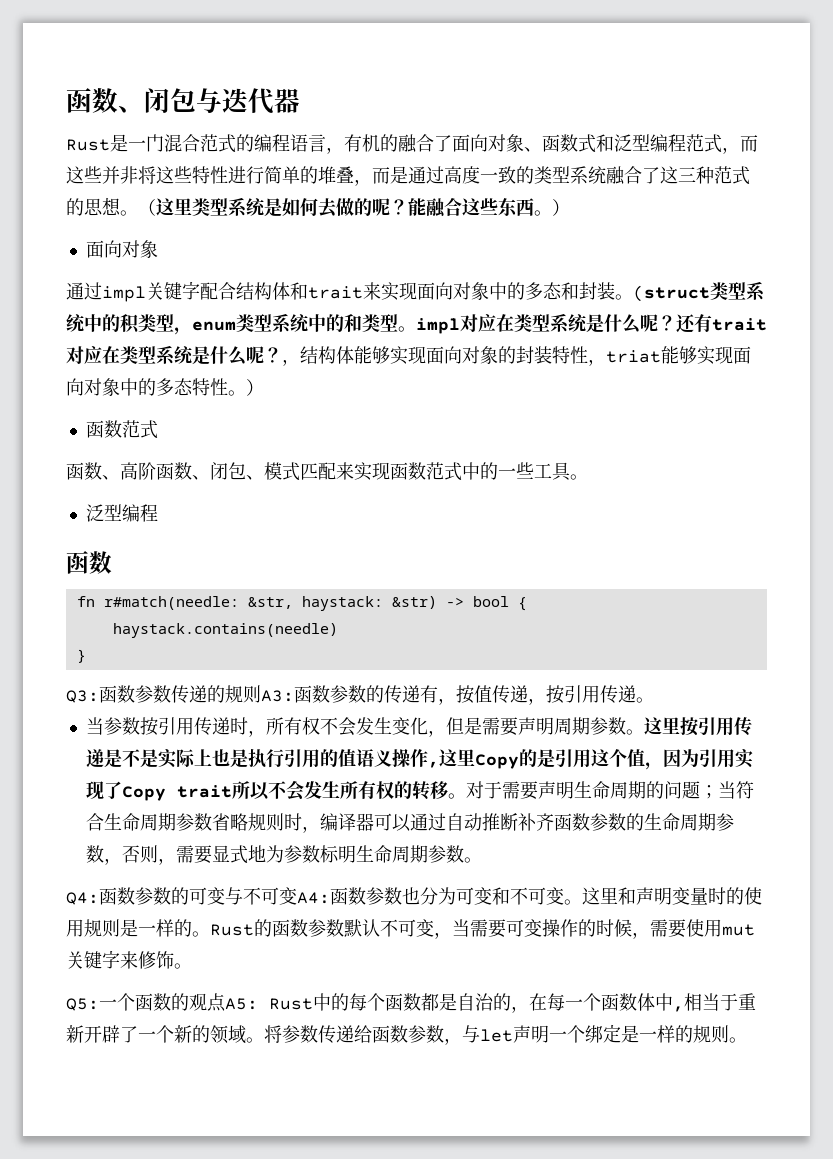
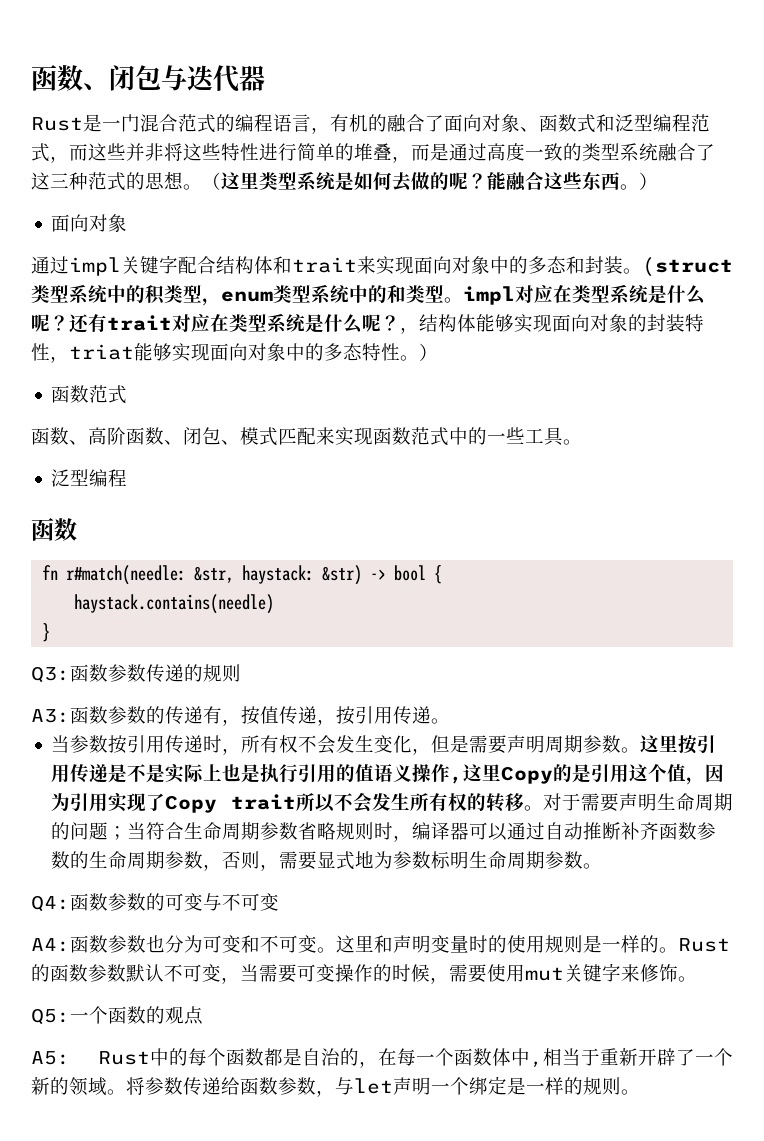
(261, 694) none -> (241, 673) //
(297, 896) none -> (279, 902) //
(226, 1002) none -> (203, 1015) //

